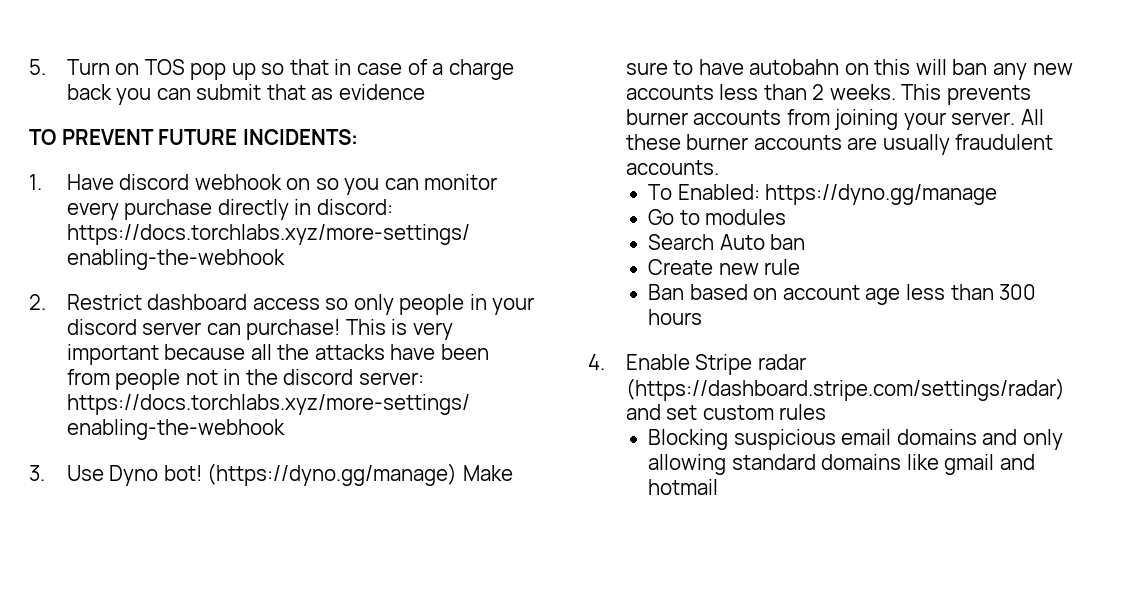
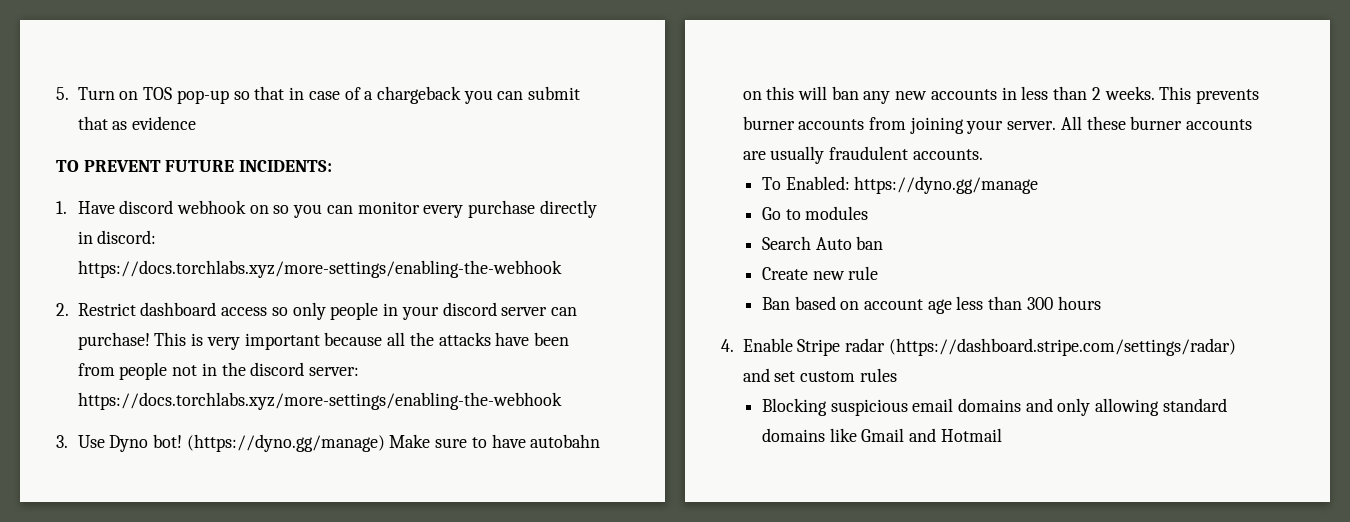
[190,63,256,80] pop up -> [176,90,229,104] pop-up
[448,59,514,80] [66,84,112,100] charge back -> [377,86,461,104] chargeback
(714, 92) none -> [1001,87,1017,100] in
[944,454,1035,475] [648,479,719,495] gmail and hotmail -> [861,428,1002,442] Gmail and Hotmail

